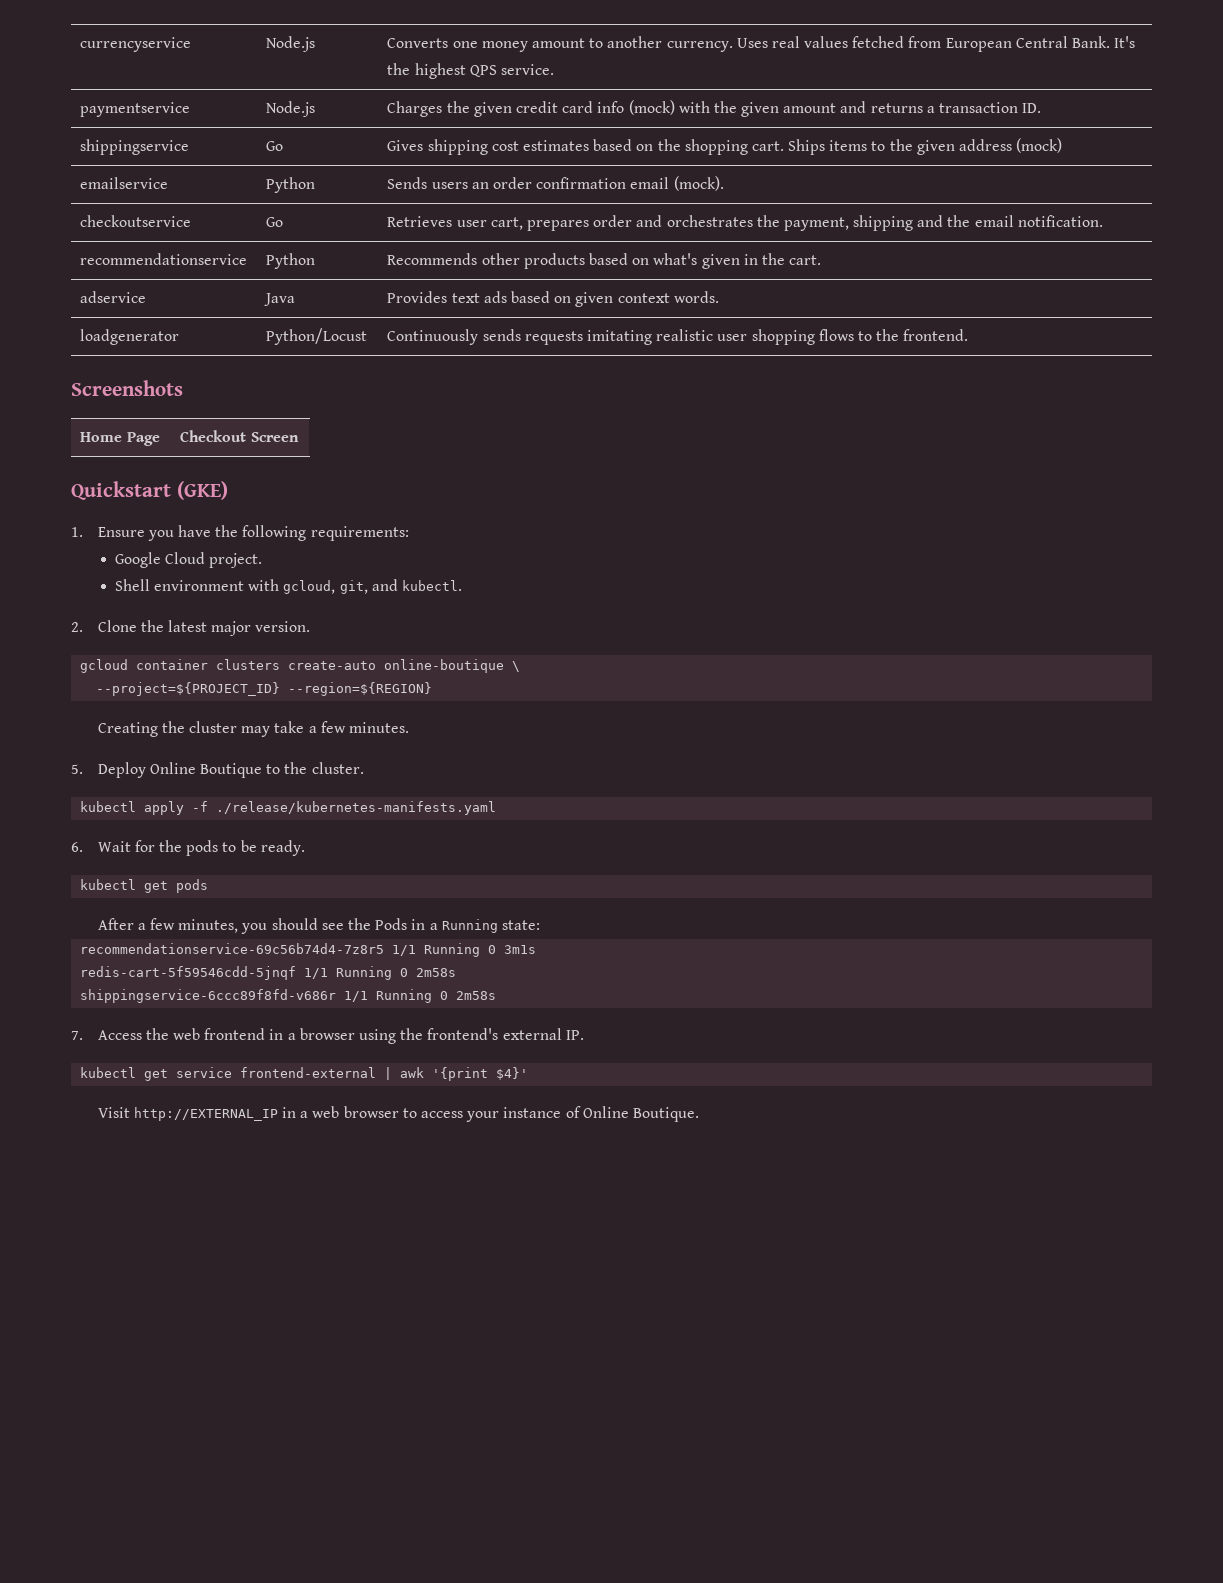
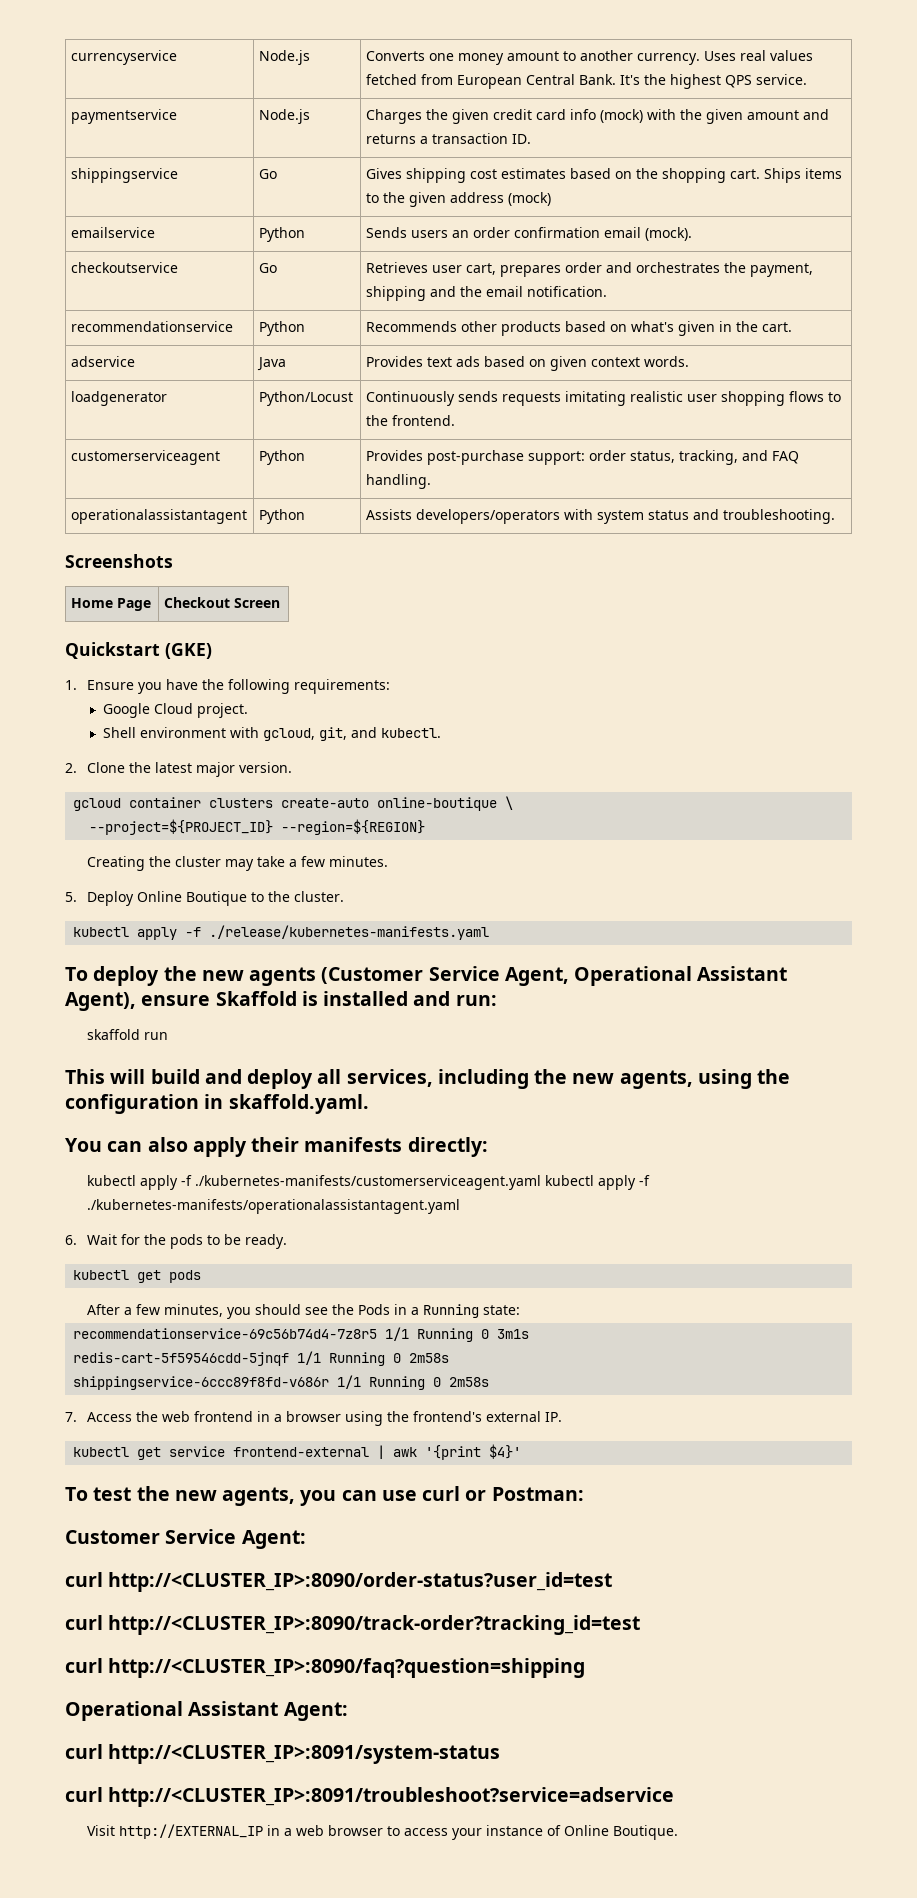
(969, 335) none -> [70,450,220,465] [258,450,305,465] [365,450,799,465] [365,474,431,489] [70,509,247,524] [258,509,305,524] [365,509,835,524] // customerserviceagent | Python | Provides post-purchase support: order status, tracking, and FAQ handling. // operationalassistantagent | Python | Assists developers/operators with system status and troubleshooting.
(497, 808) none -> [65,966,788,986] [65,991,497,1011] [87,1029,169,1040] [65,1069,791,1089] [65,1094,369,1114] [65,1137,488,1157] [87,1175,651,1190] [87,1199,461,1214] // To deploy the new agents (Customer Service Agent, Operational Assistant Agent), ensure Skaffold is installed and run: // skaffold run // This will build and deploy all services, including the new agents, using the configuration in skaffold.yaml. // You can also apply their manifests directly: // kubectl apply -f ./kubernetes-manifests/customerserviceagent.yaml kubectl apply -f ./kubernetes-manifests/operationalassistantagent.yaml
(529, 1073) none -> [65,1486,584,1506] [65,1529,306,1549] [65,1572,613,1592] [65,1615,641,1635] [65,1658,586,1678] [65,1701,348,1721] [65,1744,501,1764] [65,1787,675,1807] // To test the new agents, you can use curl or Postman: // Customer Service Agent: // curl http://<CLUSTER_IP>:8090/order-status?user_id=test // curl http://<CLUSTER_IP>:8090/track-order?tracking_id=test // curl http://<CLUSTER_IP>:8090/faq?question=shipping // Operational Assistant Agent: // curl http://<CLUSTER_IP>:8091/system-status // curl http://<CLUSTER_IP>:8091/troubleshoot?service=adservice

